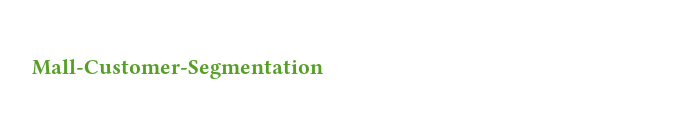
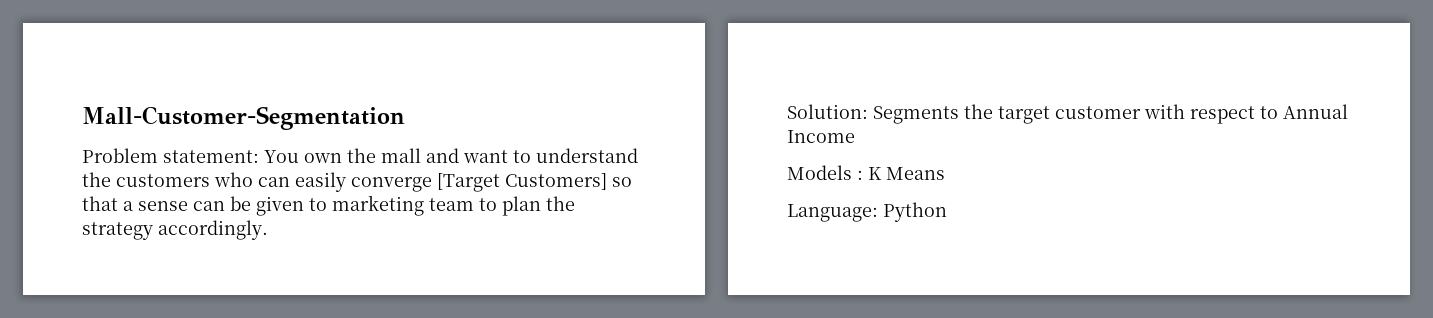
(324, 69) none -> [82,148,638,163] [82,172,632,192] [82,195,575,216] [82,220,268,240] [787,104,1348,124] [787,130,855,143] [787,165,945,180] [787,202,947,222] // Problem statement: You own the mall and want to understand the customers who can easily converge [Target Customers] so that a sense can be given to marketing team to plan the strategy accordingly. // Solution: Segments the target customer with respect to Annual Income // Models : K Means // Language: Python

